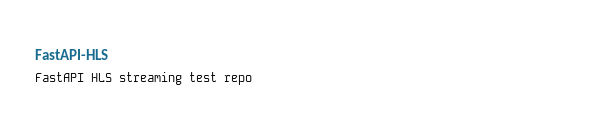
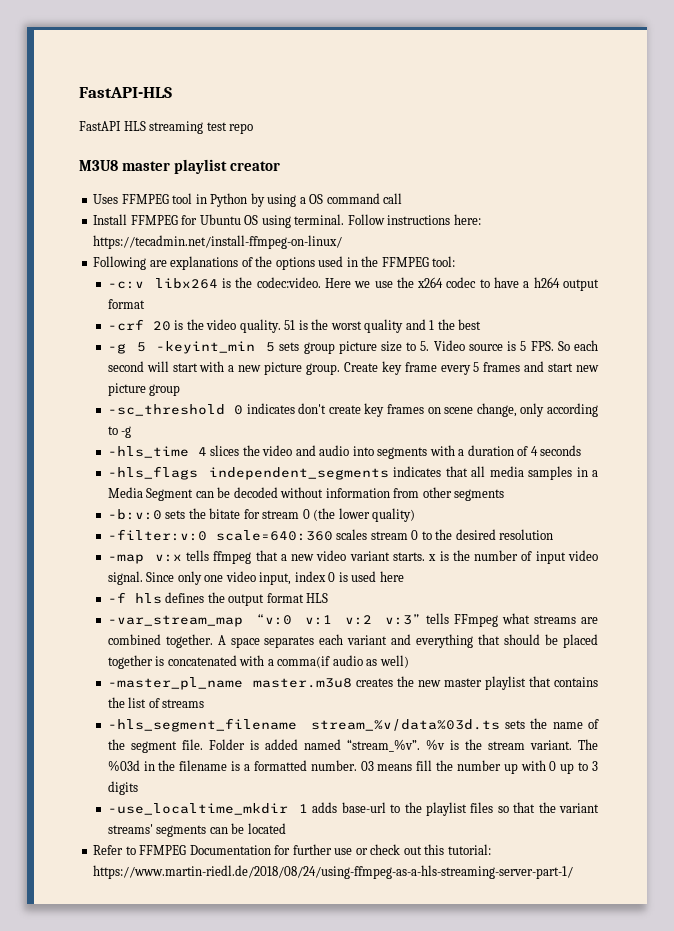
(252, 80) none -> [79,159,281,174] [93,193,403,207] [93,214,481,228] [93,235,343,249] [93,256,456,270] [107,277,599,291] [107,299,145,309] [107,319,482,333] [107,340,598,354] [107,361,599,375] [107,383,181,396] [107,403,598,417] [107,426,132,438] [107,445,582,459] [107,466,598,480] [107,487,505,501] [107,508,416,522] [107,529,554,541] [107,550,599,564] [107,571,404,585] [107,592,329,606] [107,613,598,627] [107,634,598,648] [107,655,409,669] [107,676,598,690] [107,697,205,708] [107,718,599,732] [107,739,598,753] [107,760,599,774] [107,781,138,795] [107,802,599,816] [107,823,286,837] [93,844,491,855] [93,865,574,879] // M3U8 master playlist creator // Uses FFMPEG tool in Python by using a OS command call // Install FFMPEG for Ubuntu OS using terminal. Follow instructions here: https://tecadmin.net/install-ffmpeg-on-linux/ // Following are explanations of the options used in the FFMPEG tool: // -c:v libx264 is the codec:video. Here we use the x264 codec to have a h264 output format // -crf 20 is the video quality. 51 is the worst quality and 1 the best // -g 5 -keyint_min 5 sets group picture size to 5. Video source is 5 FPS. So each second will start with a new picture group. Create key frame every 5 frames and start new picture group // -sc_threshold 0 indicates don't create key frames on scene change, only according to -g // -hls_time 4 slices the video and audio into segments with a duration of 4 seconds // -hls_flags independent_segments indicates that all media samples in a Media Segment can be decoded without information from other segments // -b:v:0 sets the bitate for stream 0 (the lower quality) // -filter:v:0 scale=640:360 scales stream 0 to the desired resolution // -map v:x tells ffmpeg that a new video variant starts. x is the number of input video signal. Since only one video input, index 0 is used here // -f hls defines the output format HLS // -var_stream_map “v:0 v:1 v:2 v:3” tells FFmpeg what streams are combined together. A space separates each variant and everything that should be placed together is concatenated with a comma(if audio as well) // -master_pl_name master.m3u8 creates the new master playlist that contains the list of streams // -hls_segment_filename stream_%v/data%03d.ts sets the name of the segment file. Folder is added named “stream_%v”. %v is the stream variant. The %03d in the filename is a formatted number. 03 means fill the number up with 0 up to 3 digits // -use_localtime_mkdir 1 adds base-url to the playlist files so that the variant streams' segments can be located // Refer to FFMPEG Documentation for further use or check out this tutorial: https://www.martin-riedl.de/2018/08/24/using-ffmpeg-as-a-hls-streaming-server-part-1/

